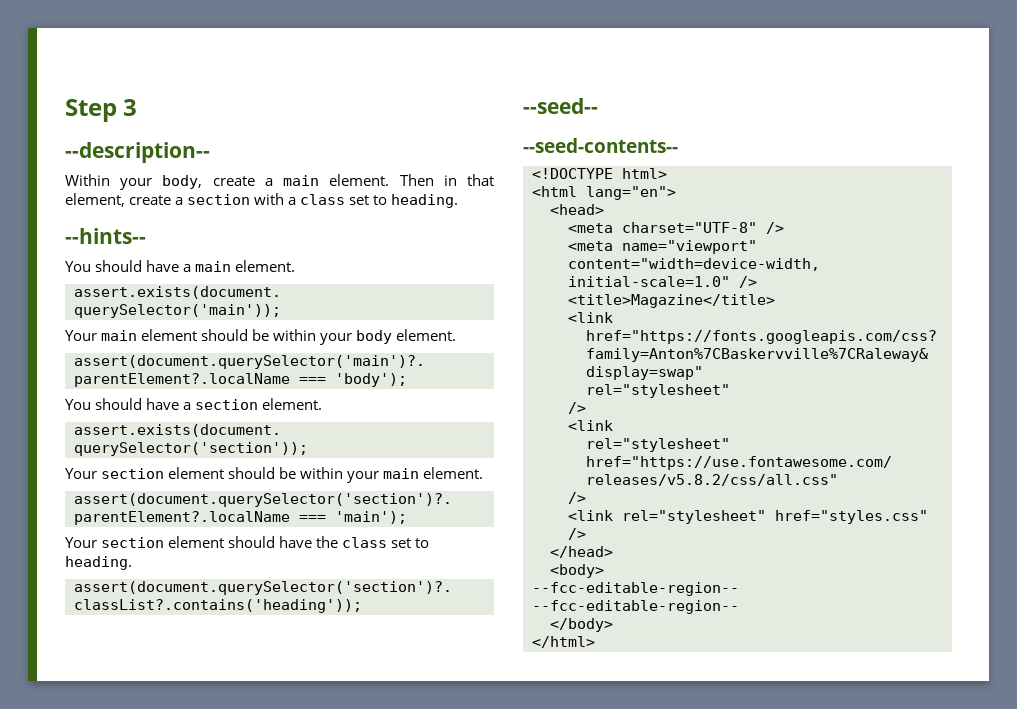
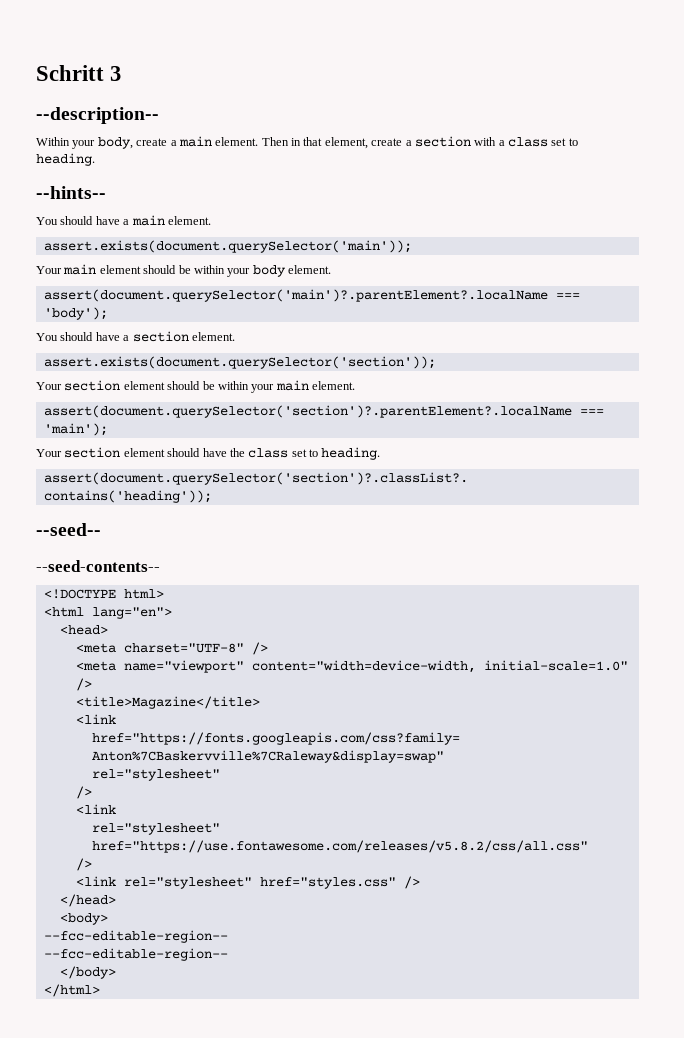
[65,99,117,122] Step -> [36,65,104,81] Schritt

